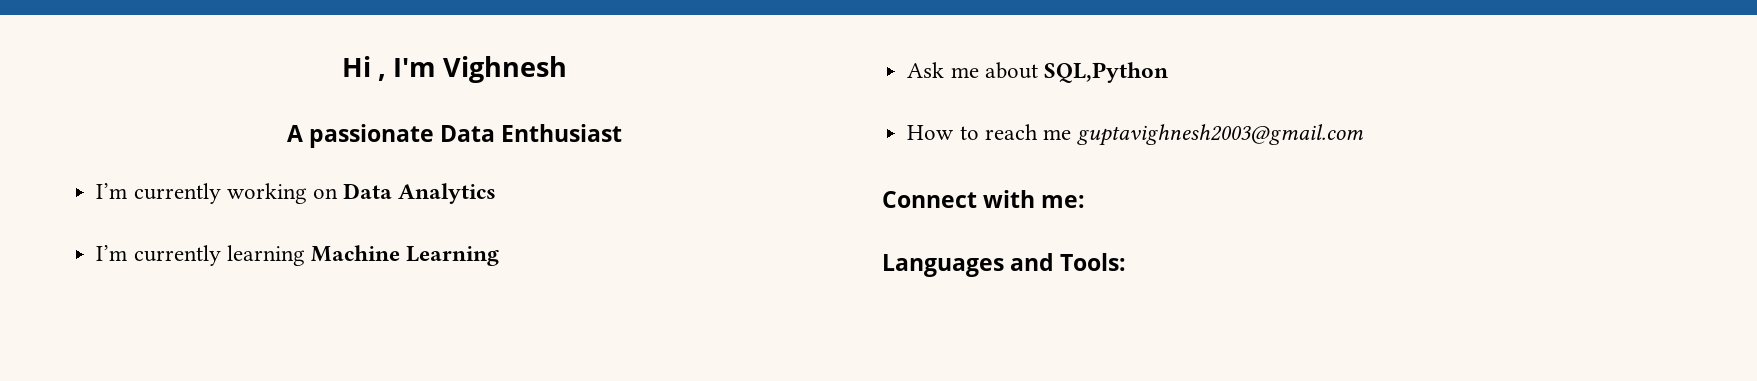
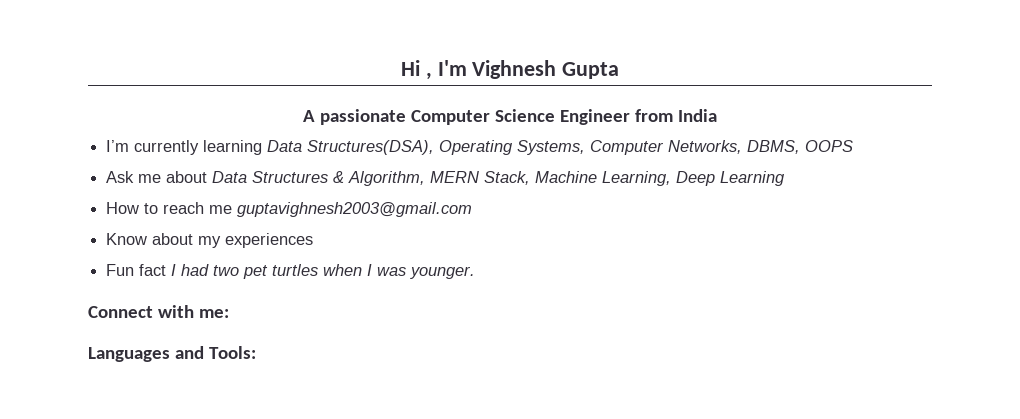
(568, 69) none -> [562,62,620,79] Gupta
[440,124,623,142] [96,183,497,204] [96,245,500,266] [907,62,1168,83] Data Enthusiast // I’m currently working on Data Analytics // I’m currently learning Machine Learning // Ask me about SQL,Python -> [410,109,718,125] [106,140,854,155] [106,171,786,186] Computer Science Engineer from India // I’m currently learning Data Structures(DSA), Operating Systems, Computer Networks, DBMS, OOPS // Ask me about Data Structures & Algorithm, MERN Stack, Machine Learning, Deep Learning
(1365, 135) none -> [106,233,314,248] [106,264,476,279] // Know about my experiences // Fun fact I had two pet turtles when I was younger.

